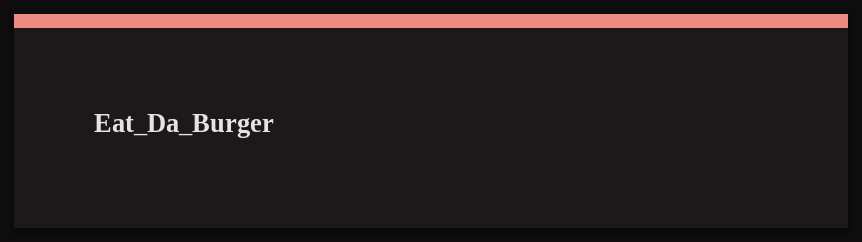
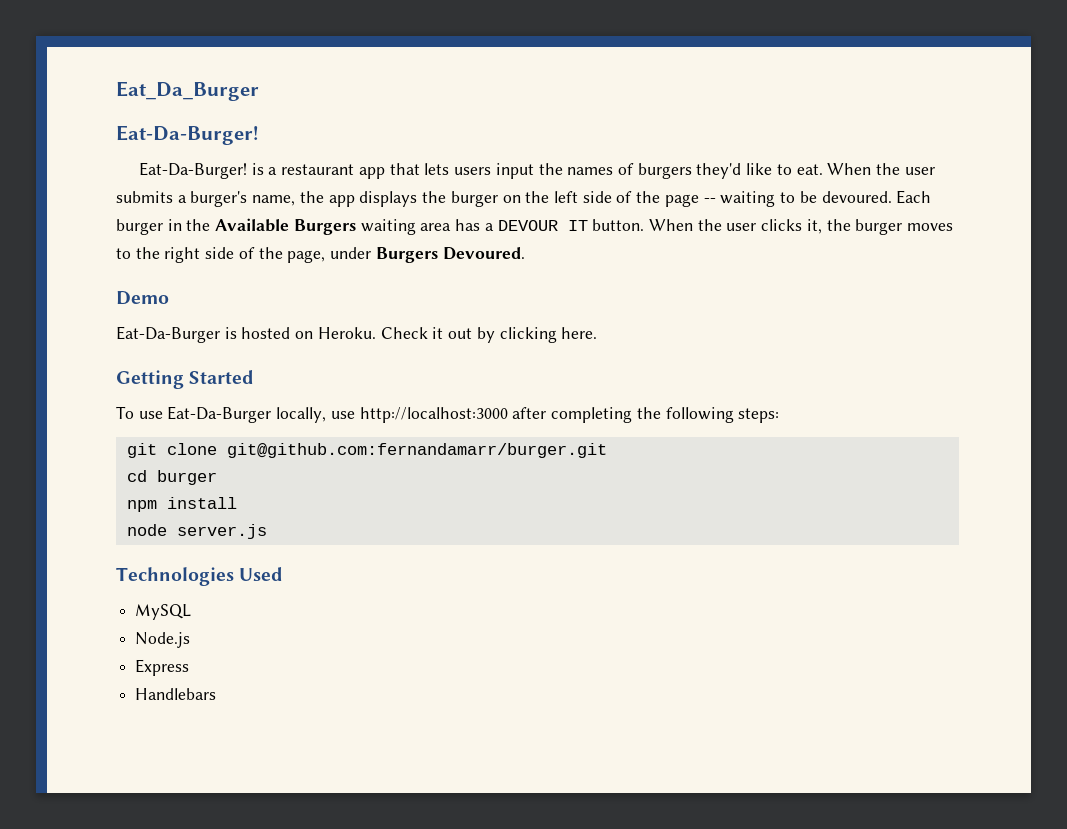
(274, 126) none -> [116,125,259,145] [138,162,935,179] [116,190,932,207] [116,218,954,235] [116,247,525,263] [116,291,169,305] [116,326,598,343] [116,370,255,389] [116,406,780,423] [126,443,607,458] [126,470,217,485] [126,497,237,512] [126,524,267,539] [116,567,284,586] [135,604,192,620] [135,632,191,648] [135,659,190,676] [135,688,217,700] // Eat-Da-Burger! // Eat-Da-Burger! is a restaurant app that lets users input the names of burgers they'd like to eat. When the user submits a burger's name, the app displays the burger on the left side of the page -- waiting to be devoured. Each burger in the Available Burgers waiting area has a DEVOUR IT button. When the user clicks it, the burger moves to the right side of the page, under Burgers Devoured. // Demo // Eat-Da-Burger is hosted on Heroku. Check it out by clicking here. // Getting Started // To use Eat-Da-Burger locally, use http://localhost:3000 after completing the following steps: // git clone git@github.com:fernandamarr/burger.git // cd burger // npm install // node server.js // Technologies Used // MySQL // Node.js // Express // Handlebars

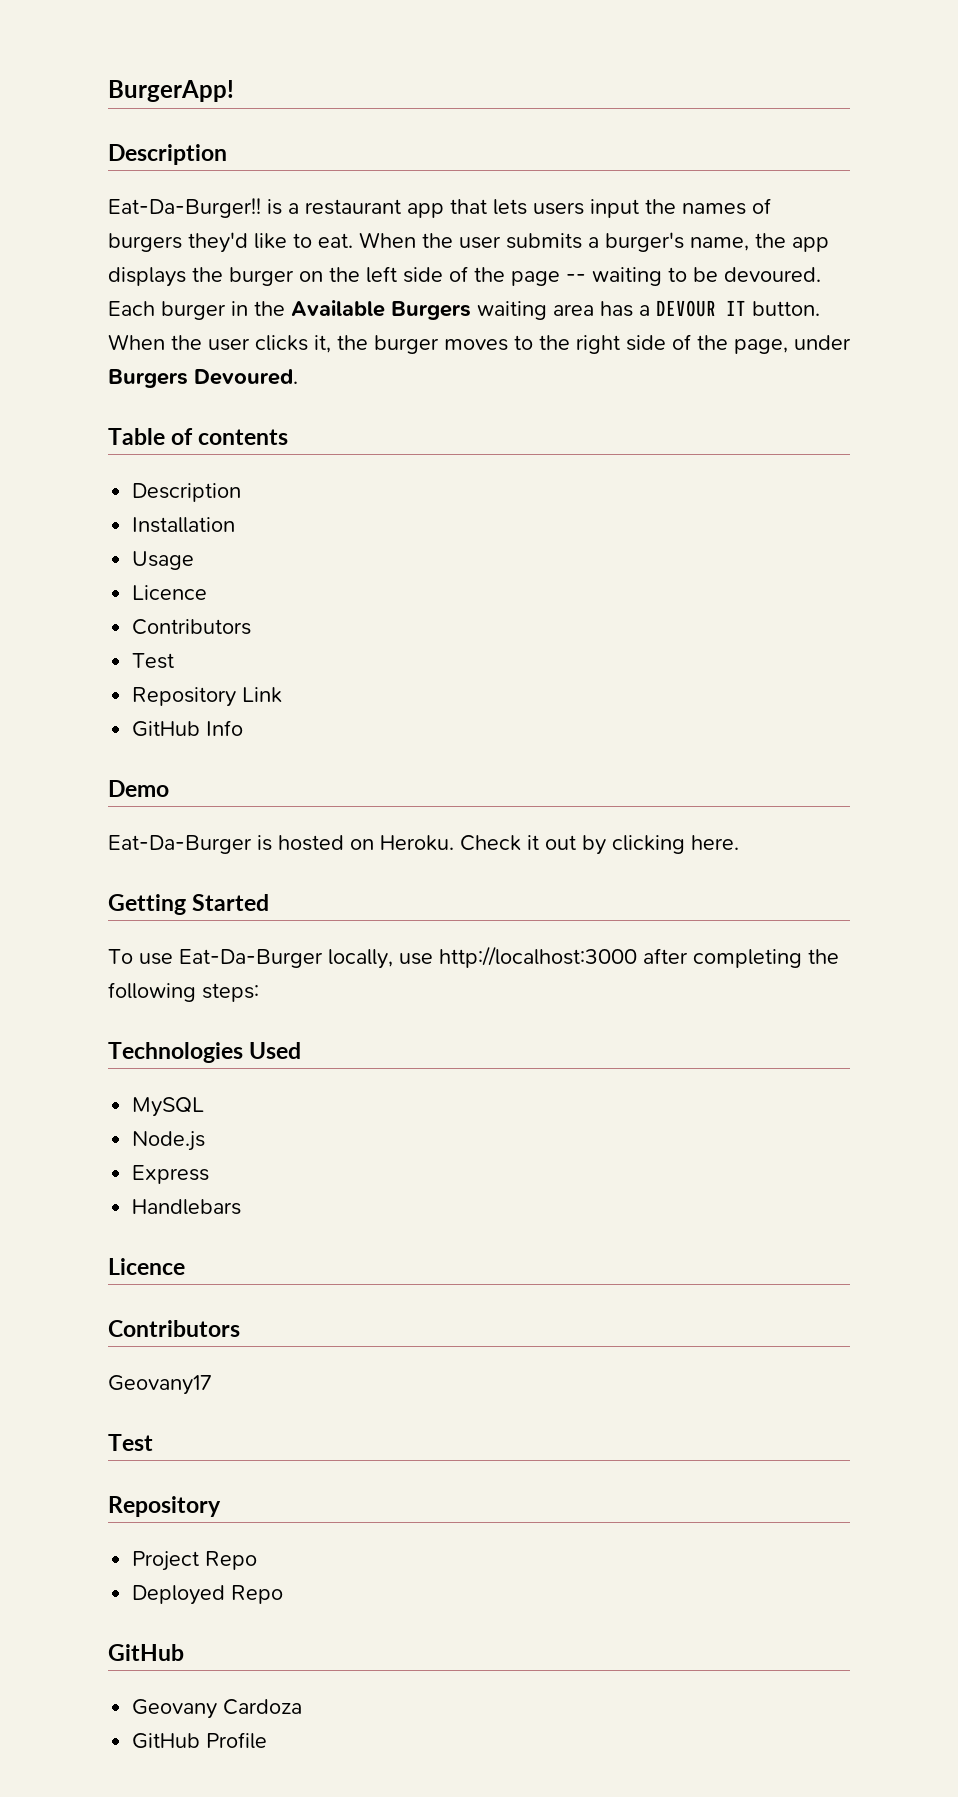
[116,81,259,101] [116,125,259,145] [138,162,247,179] Eat_Da_Burger // Eat-Da-Burger! // Eat-Da-Burger! -> [108,80,234,102] [108,144,227,165] [108,198,261,218] BurgerApp! // Description // Eat-Da-Burger!!
(525, 253) none -> [108,428,289,445] [132,483,242,502] [132,517,236,533] [132,551,195,570] [132,585,208,600] [132,619,252,635] [132,653,175,669] [132,687,283,707] [132,720,244,737] // Table of contents // Description // Installation // Usage // Licence // Contributors // Test // Repository Link // GitHub Info
[126,443,607,458] [126,470,217,485] [126,497,237,512] [126,524,267,539] // git clone git@github.com:fernandamarr/burger.git // cd burger // npm install // node server.js -> (259, 992) none
(217, 694) none -> [108,1258,185,1275] [108,1320,240,1337] [108,1375,212,1395] [108,1434,153,1451] [108,1496,221,1517] [132,1551,258,1571] [132,1585,284,1605] [108,1644,184,1661] [132,1699,303,1719] [132,1732,268,1749] // Licence // Contributors // Geovany17 // Test // Repository // Project Repo // Deployed Repo // GitHub // Geovany Cardoza // GitHub Profile

